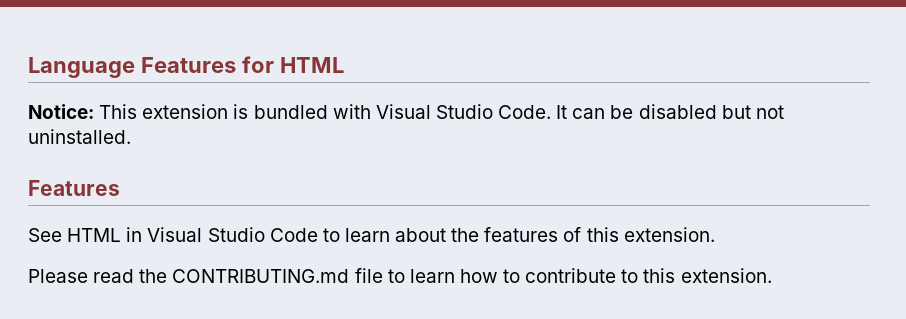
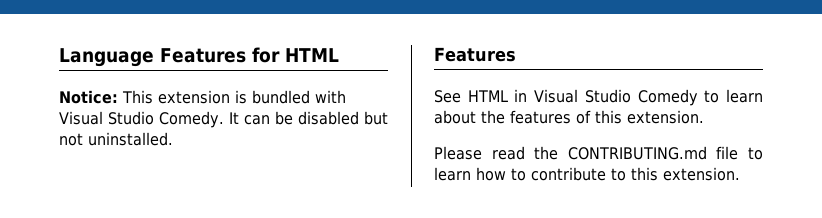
[498,105,552,119] Code. -> [159,111,225,128] Comedy.
[269,228,318,242] Code -> [637,89,698,106] Comedy

